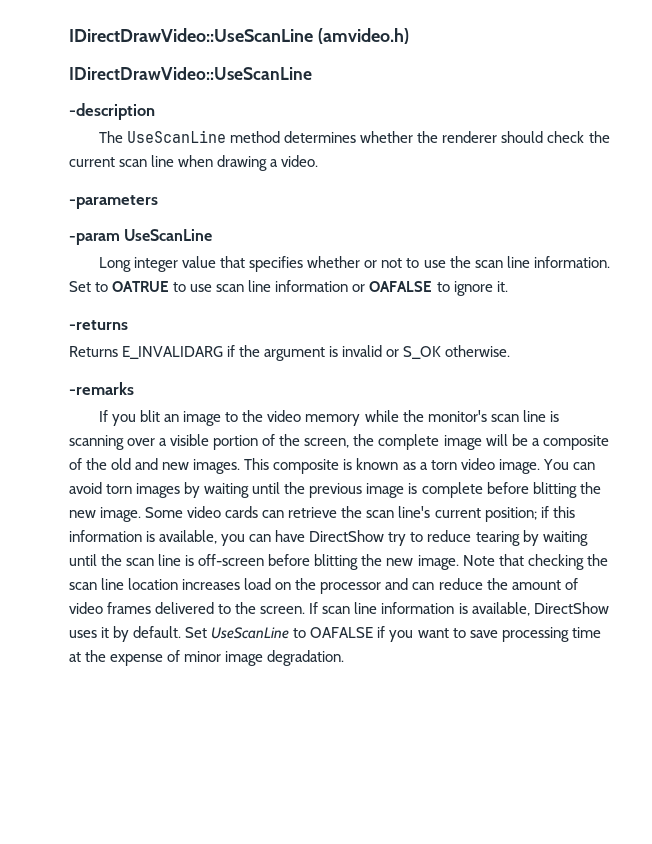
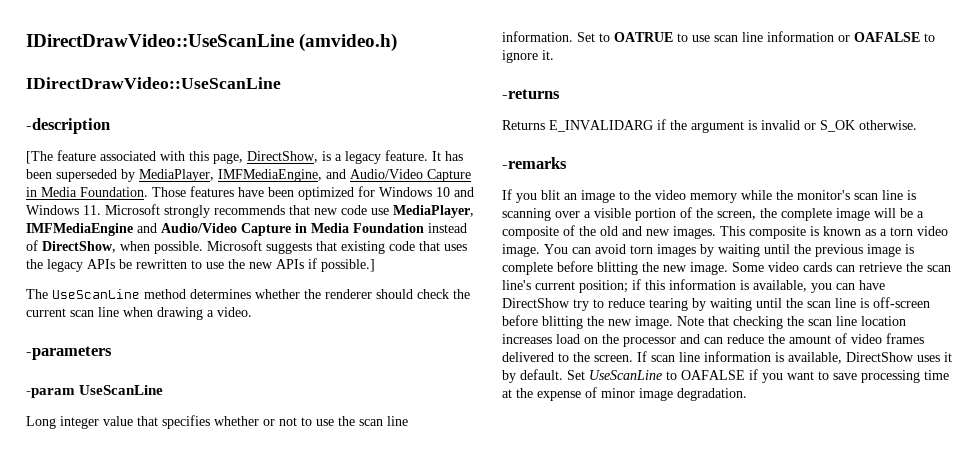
(155, 111) none -> [26,150,463,164] [26,169,471,182] [26,186,474,200] [26,204,474,218] [26,223,467,236] [26,240,467,254] [26,258,375,272] // [The feature associated with this page, DirectShow, is a legacy feature. It has been superseded by MediaPlayer, IMFMediaEngine, and Audio/Video Capture in Media Foundation. Those features have been optimized for Windows 10 and Windows 11. Microsoft strongly recommends that new code use MediaPlayer, IMFMediaEngine and Audio/Video Capture in Media Foundation instead of DirectShow, when possible. Microsoft suggests that existing code that uses the legacy APIs be rewritten to use the new APIs if possible.]

